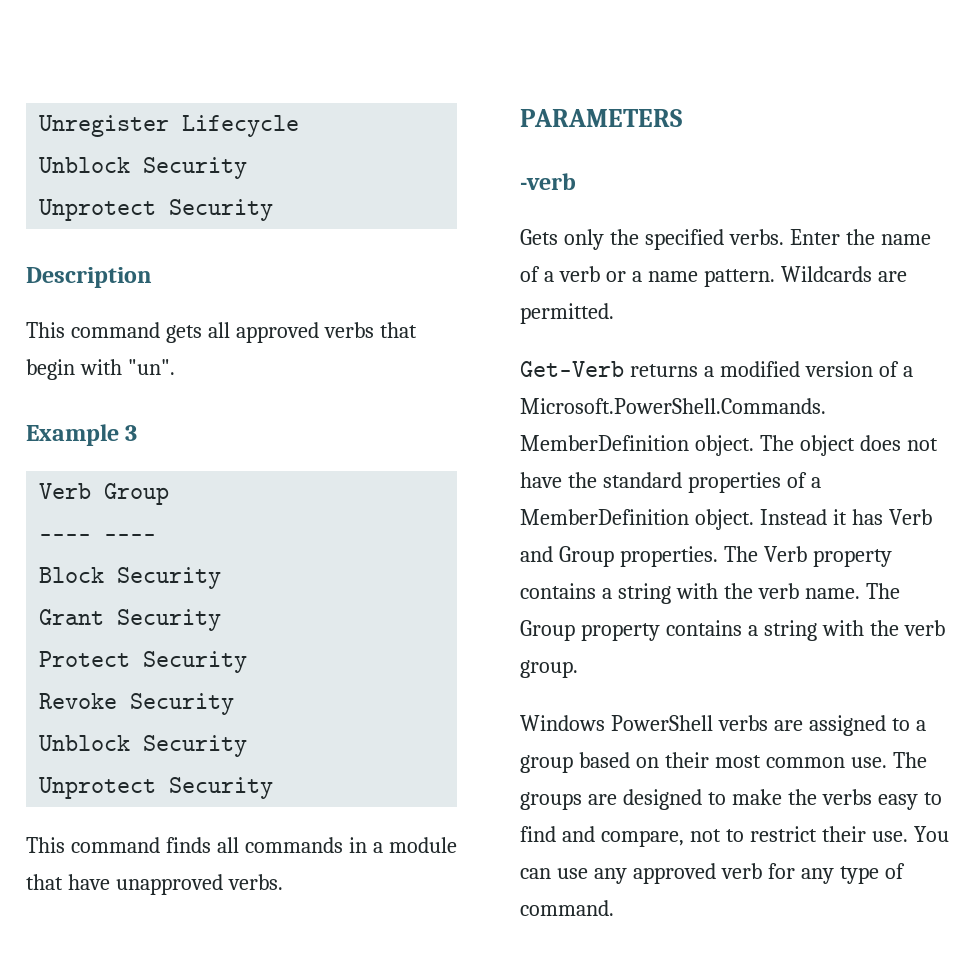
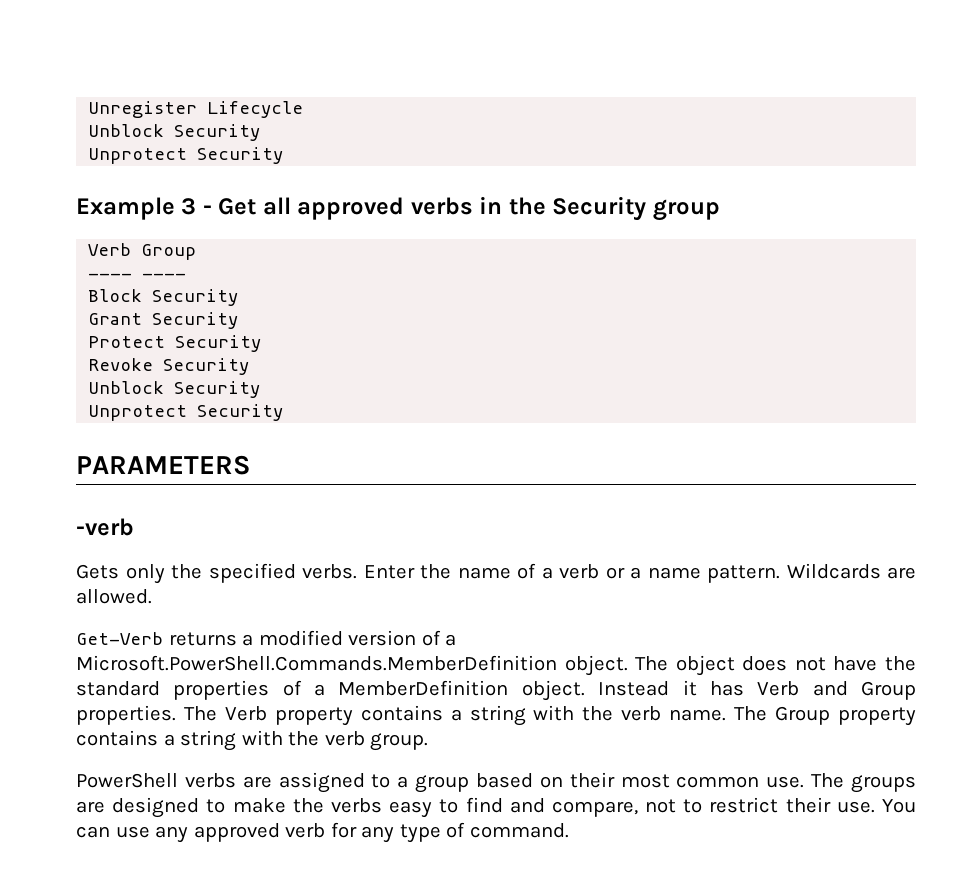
[26,267,152,288] [26,322,417,343] [26,359,175,380] [26,424,138,446] Description // This command gets all approved verbs that begin with "un". // Example 3 -> [76,196,720,221] Example 3 - Get all approved verbs in the Security group
[26,837,457,853] [26,874,283,895] // This command finds all commands in a module that have unapproved verbs. -> (284, 412) none
[520,303,614,324] permitted. -> [76,589,152,604] allowed.
[520,715,605,731] Windows -> (429, 742) none

